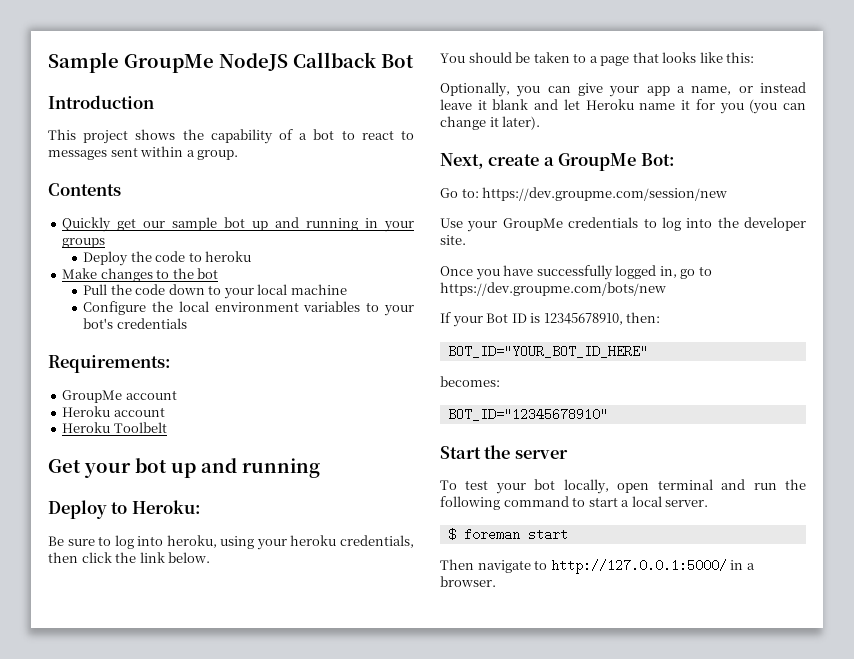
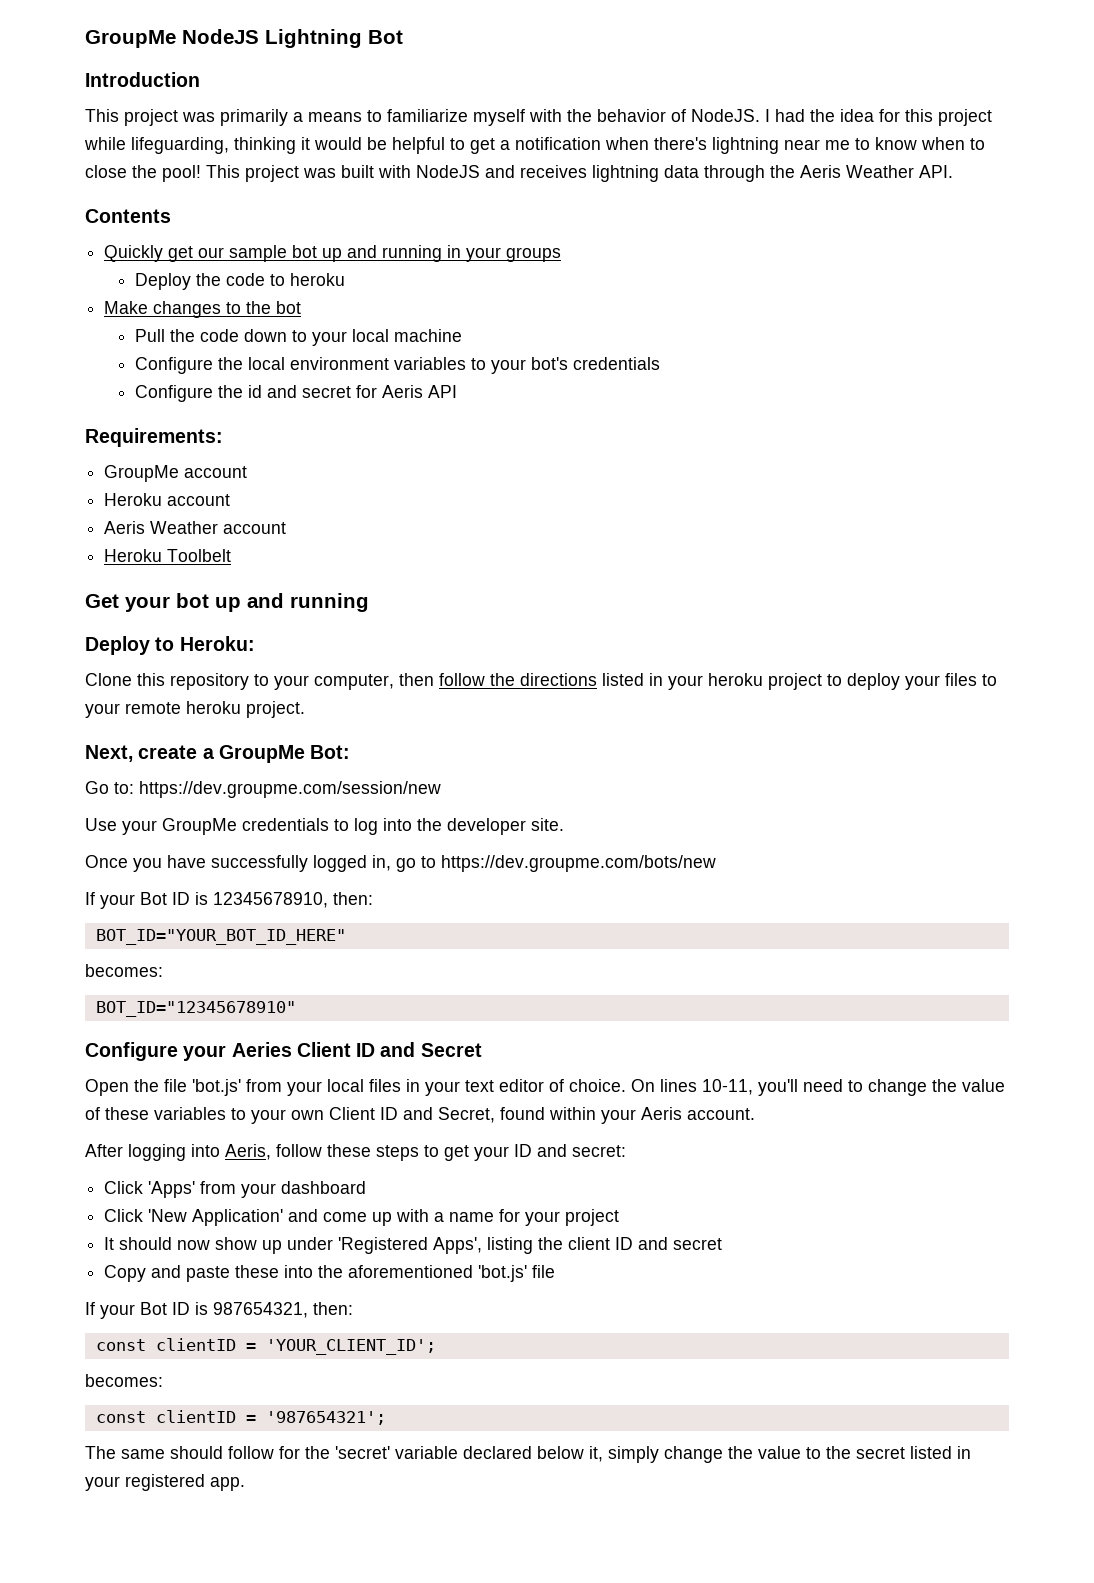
[48,52,119,73] Sample -> (85, 39) none
[293,52,376,68] Callback -> [265,29,362,48] Lightning
[135,129,414,144] [48,146,239,160] shows the capability of a bot to react to messages sent within a group. -> [182,109,992,126] [84,137,985,154] [85,165,953,182] was primarily a means to familiarize myself with the behavior of NodeJS. I had the idea for this project while lifeguarding, thinking it would be helpful to get a notification when there's lightning near me to know when to close the pool! This project was built with NodeJS and receives lightning data through the Aeris Weather API.
(187, 323) none -> [134,385,457,402] // Configure the id and secret for Aeris API
(165, 412) none -> [104,521,287,534] // Aeris Weather account
[48,535,414,550] [48,552,211,563] [440,52,755,66] [440,82,806,97] [440,99,806,114] [440,116,541,130] Be sure to log into heroku, using your heroku credentials, then click the link below. // You should be taken to a page that looks like this: // Optionally, you can give your app a name, or instead leave it blank and let Heroku name it for you (you can change it later). -> [85,673,997,690] [85,701,305,718] Clone this repository to your computer, then follow the directions listed in your heroku project to deploy your files to your remote heroku project.
[440,445,568,459] [440,479,806,494] [440,496,709,510] [447,528,568,541] [440,559,755,574] [440,576,496,587] Start the server // To test your bot locally, open terminal and run the following command to start a local server. // $ foreman start // Then navigate to http://127.0.0.1:5000/ in a browser. -> [85,1042,482,1061] [85,1079,1005,1096] [85,1107,755,1124] [85,1144,626,1161] [104,1181,367,1198] [104,1209,620,1226] [104,1237,723,1254] [104,1265,556,1282] [85,1302,353,1319] [95,1338,436,1355] [85,1374,163,1387] [95,1410,386,1425] [85,1446,971,1463] [85,1474,245,1491] Configure your Aeries Client ID and Secret // Open the file 'bot.js' from your local files in your text editor of choice. On lines 10-11, you'll need to change the value of these variables to your own Client ID and Secret, found within your Aeris account. // After logging into Aeris, follow these steps to get your ID and secret: // Click 'Apps' from your dashboard // Click 'New Application' and come up with a name for your project // It should now show up under 'Registered Apps', listing the client ID and secret // Copy and paste these into the aforementioned 'bot.js' file // If your Bot ID is 987654321, then: // const clientID = 'YOUR_CLIENT_ID'; // becomes: // const clientID = '987654321'; // The same should follow for the 'secret' variable declared below it, simply change the value to the secret listed in your registered app.

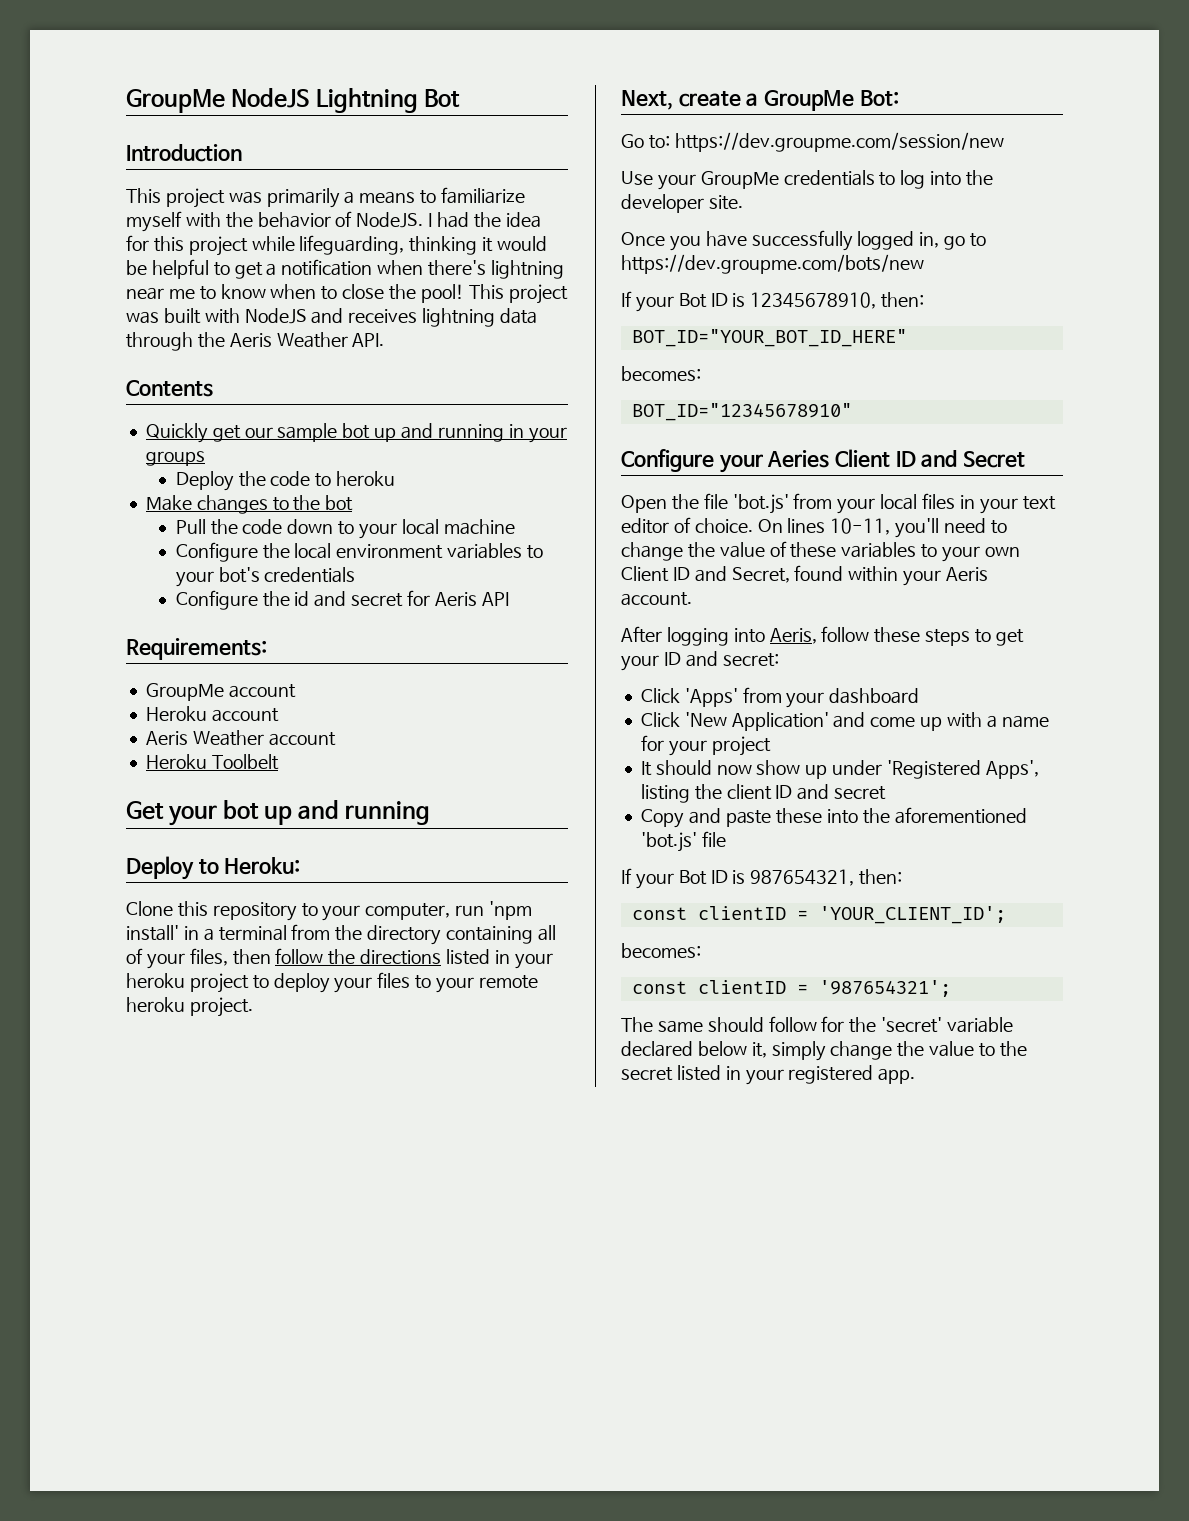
(394, 682) none -> [455,901,533,920] [126,924,556,945] [126,948,228,969] run 'npm install' in a terminal from the directory containing all of your files,

